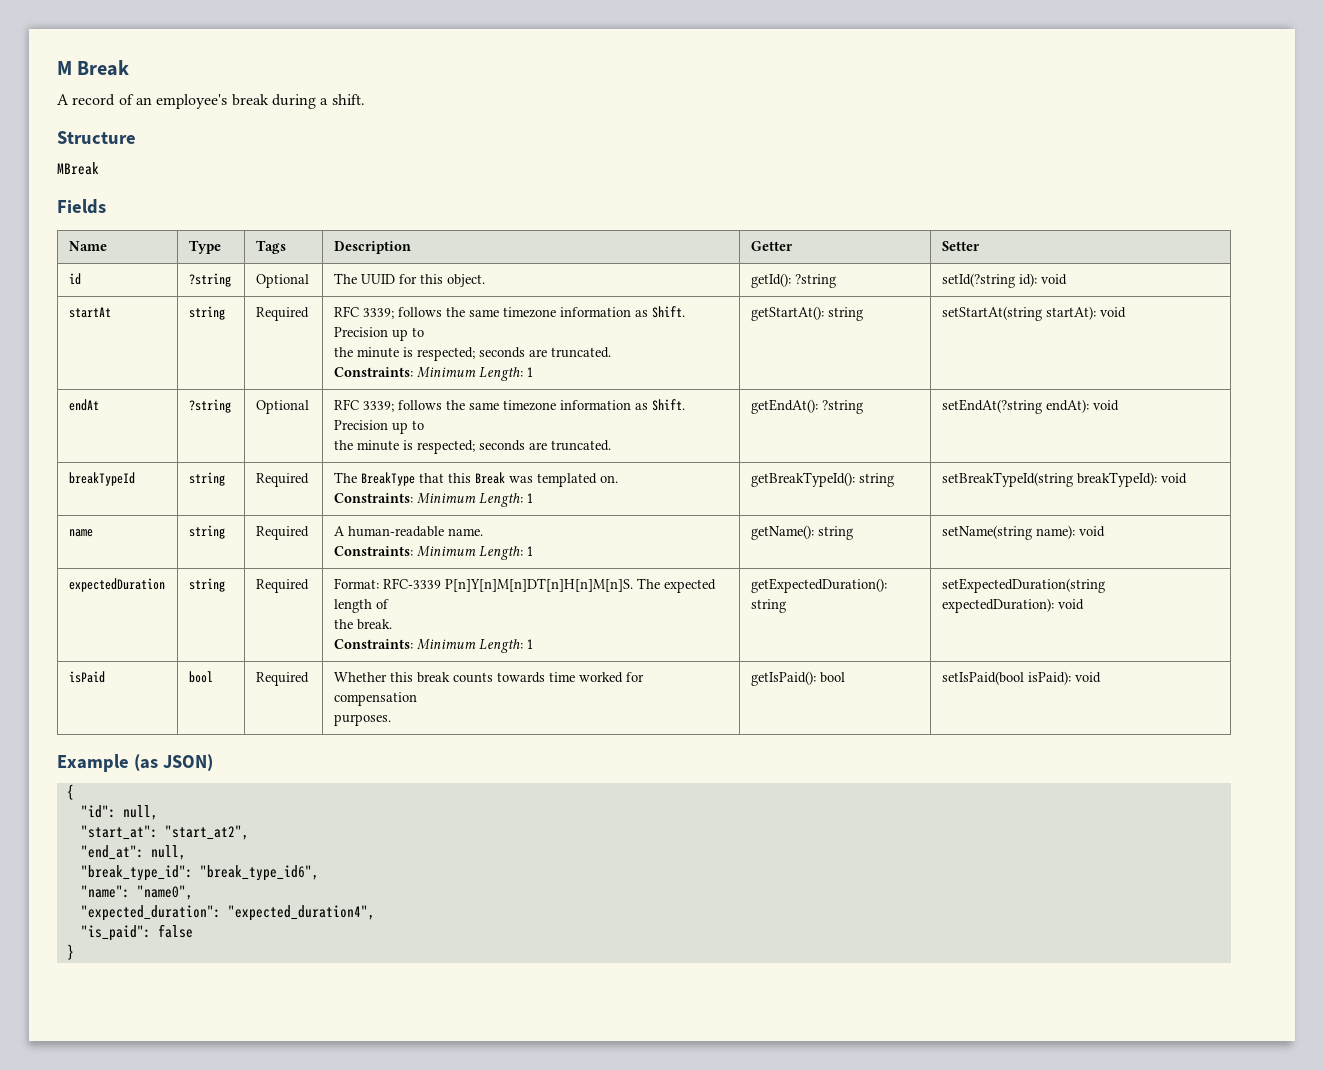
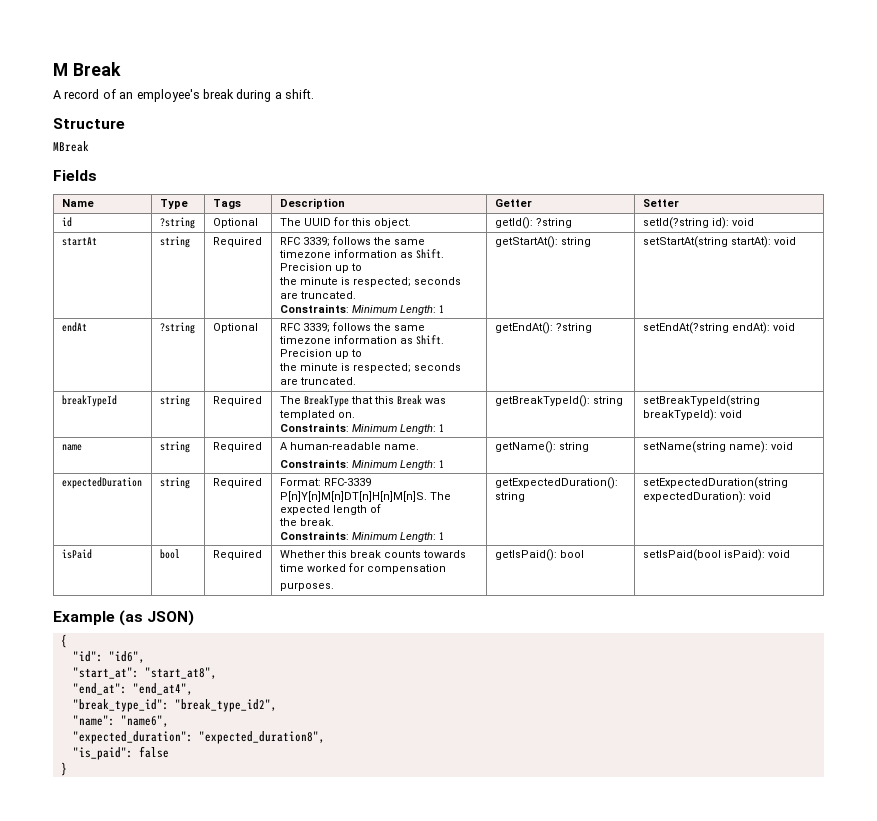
[122,805,158,820] null, -> [108,651,145,663] "id6",
[164,825,249,840] "start_at2", -> [144,667,217,679] "start_at8",
[150,845,186,860] null, -> [132,683,193,695] "end_at4",
[199,865,319,881] "break_type_id6", -> [174,699,277,712] "break_type_id2",
[136,885,193,900] "name0", -> [120,715,169,727] "name6",
[227,905,375,921] "expected_duration4", -> [198,731,325,744] "expected_duration8",

